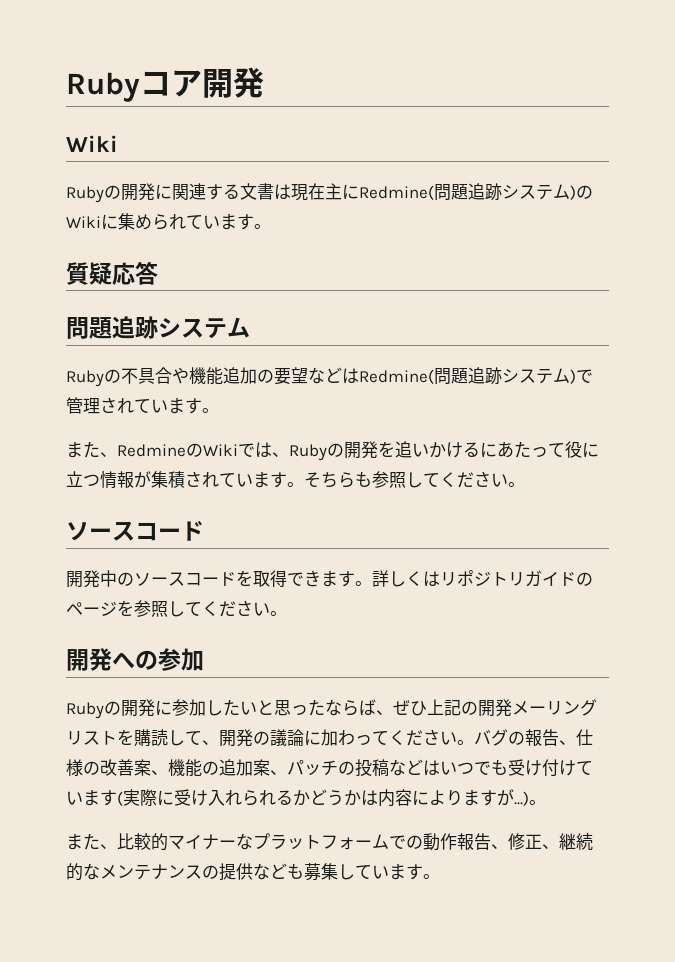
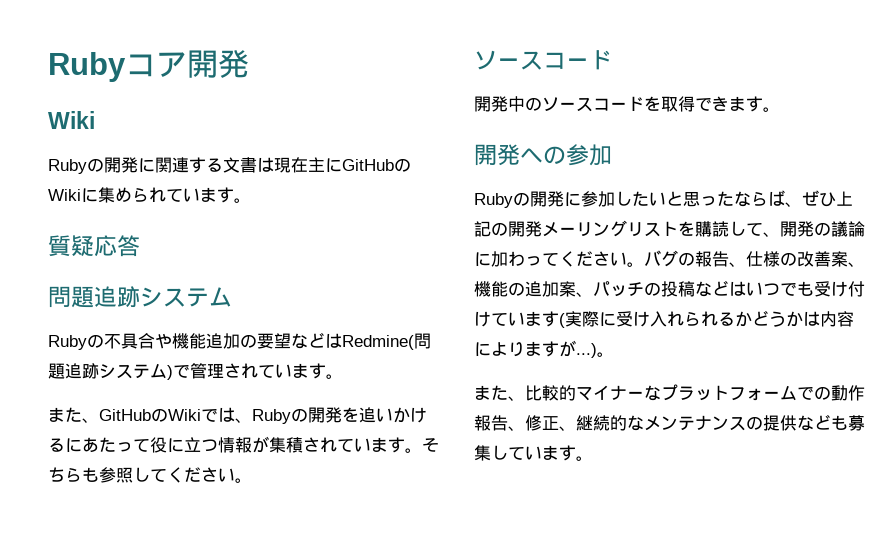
[359,183,576,201] Redmine(問題追跡システム) -> [342,159,394,171] GitHub
[117,444,186,457] Redmine -> [99,409,151,421] GitHub
[372,570,593,587] [66,600,287,617] 詳しくはリポジトリガイドのページを参照してください。 -> (780, 109) none

